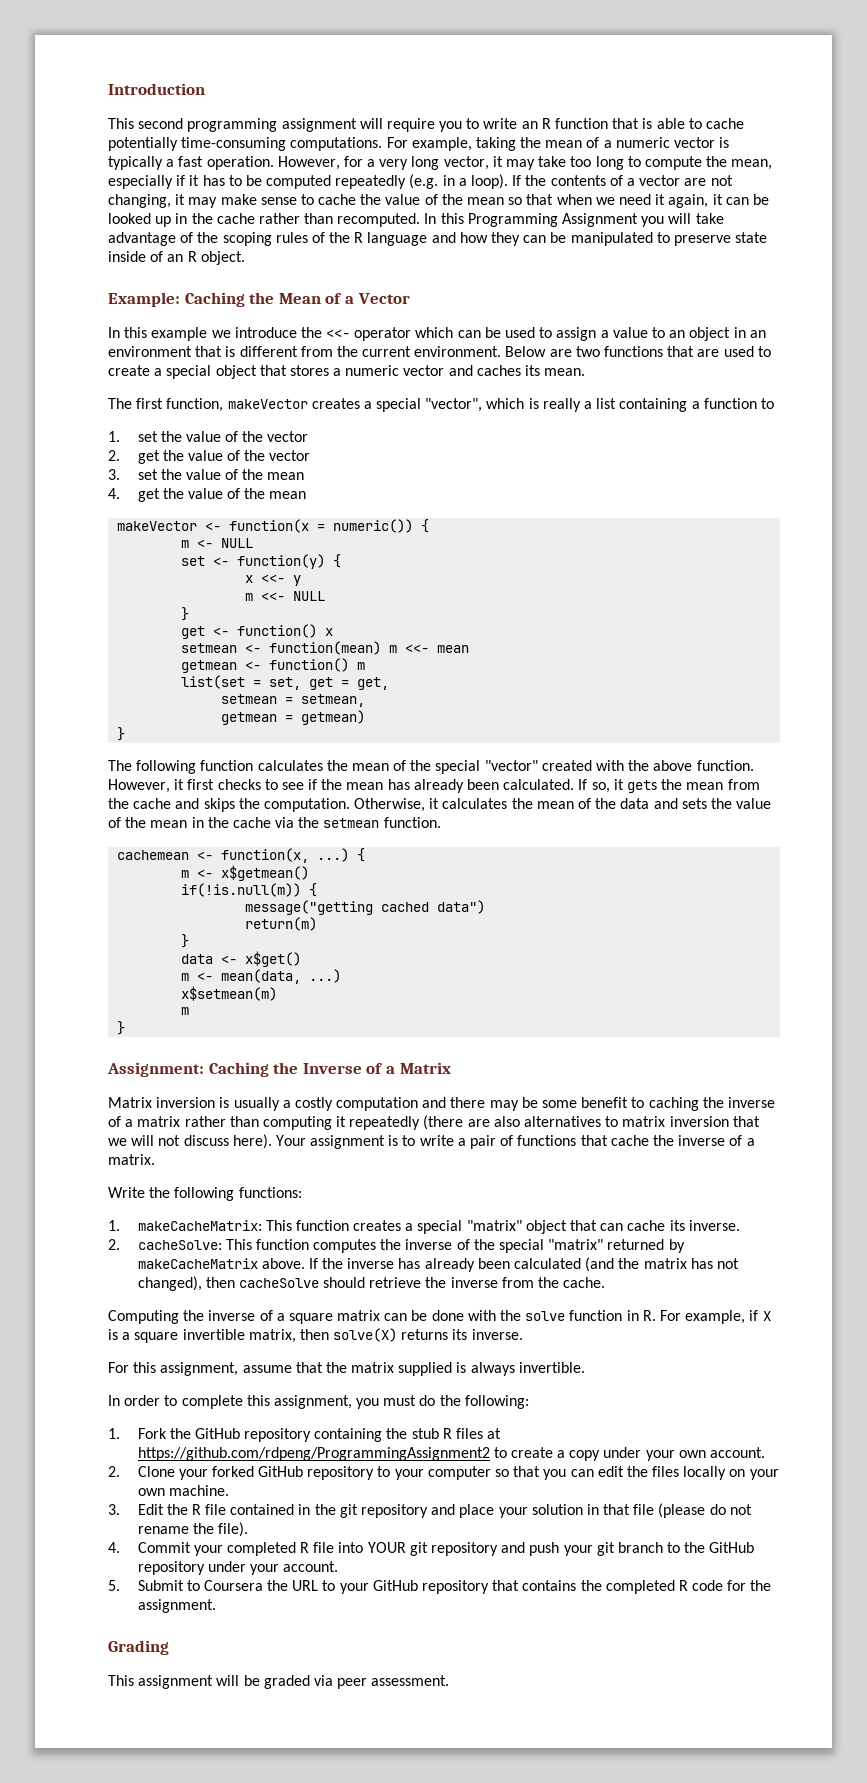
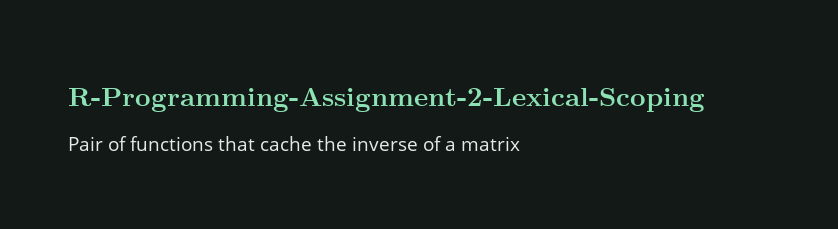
[108,83,205,95] [108,118,744,132] [108,137,730,151] [108,156,773,170] [108,174,733,189] [108,194,769,208] [108,213,724,227] [108,232,768,246] [108,251,245,265] [108,292,410,307] [108,327,766,341] [108,346,771,357] [108,365,586,379] [108,398,774,412] [108,431,309,442] [108,450,311,464] [108,469,305,480] [108,488,307,502] [117,519,430,533] [181,538,254,548] [181,554,342,569] [245,574,302,586] [245,591,326,601] [181,607,190,621] [181,624,334,639] [181,641,470,655] [181,658,366,673] [181,675,390,690] [221,694,366,707] [221,710,366,725] [117,727,126,741] [108,760,754,774] [108,779,760,793] [108,798,772,812] [108,817,441,828] [117,848,366,863] [181,865,310,881] [181,883,318,897] [245,900,486,915] [245,917,318,931] [181,934,190,948] [181,951,302,967] [181,969,342,984] [181,986,278,1001] [181,1007,190,1015] [117,1021,126,1035] [107,1062,451,1077] [108,1097,775,1111] [108,1115,760,1130] [108,1134,497,1149] Introduction // This second programming assignment will require you to write an R function that is able to cache potentially time-consuming computations. For example, taking the mean of a numeric vector is typically a fast operation. However, for a very long vector, it may take too long to compute the mean, especially if it has to be computed repeatedly (e.g. in a loop). If the contents of a vector are not changing, it may make sense to cache the value of the mean so that when we need it again, it can be looked up in the cache rather than recomputed. In this Programming Assignment you will take advantage of the scoping rules of the R language and how they can be manipulated to preserve state inside of an R object. // Example: Caching the Mean of a Vector // In this example we introduce the <<- operator which can be used to assign a value to an object in an environment that is different from the current environment. Below are two functions that are used to create a special object that stores a numeric vector and caches its mean. // The first function, makeVector creates a special "vector", which is really a list containing a function to // 1. set the value of the vector // 2. get the value of the vector // 3. set the value of the mean // 4. get the value of the mean // makeVector <- function(x = numeric()) { // m <- NULL // set <- function(y) { // x <<- y // m <<- NULL // } // get <- function() x // setmean <- function(mean) m <<- mean // getmean <- function() m // list(set = set, get = get, // setmean = setmean, // getmean = getmean) // } // The following function calculates the mean of the special "vector" created with the above function. However, it first checks to see if the mean has already been calculated. If so, it gets the mean from the cache and skips the computation. Otherwise, it calculates the mean of the data and sets the value of the mean in the cache via the setmean function. // cachemean <- function(x, ...) { // m <- x$getmean() // if(!is.null(m)) { // message("getting cached data") // return(m) // } // data <- x$get() // m <- mean(data, ...) // x$setmean(m) // m // } // Assignment: Caching the Inverse of a Matrix // Matrix inversion is usually a costly computation and there may be some benefit to caching the inverse of a matrix rather than computing it repeatedly (there are also alternatives to matrix inversion that we will not discuss here). Your assignment is to write a pair -> [68,87,705,112] [68,136,103,151] R-Programming-Assignment-2-Lexical-Scoping // Pair
[108,1154,155,1165] [108,1187,302,1201] [108,1220,740,1234] [108,1239,685,1253] [137,1257,739,1272] [137,1276,606,1291] [108,1310,771,1324] [108,1328,523,1343] [108,1362,585,1376] [108,1395,529,1409] [108,1428,502,1442] [137,1447,766,1461] [108,1466,779,1480] [137,1485,229,1496] [108,1503,752,1518] [137,1522,248,1537] [108,1542,755,1556] [137,1561,339,1575] [108,1580,772,1594] [137,1599,216,1613] [108,1640,169,1655] [108,1675,450,1689] matrix. // Write the following functions: // 1. makeCacheMatrix: This function creates a special "matrix" object that can cache its inverse. // 2. cacheSolve: This function computes the inverse of the special "matrix" returned by makeCacheMatrix above. If the inverse has already been calculated (and the matrix has not changed), then cacheSolve should retrieve the inverse from the cache. // Computing the inverse of a square matrix can be done with the solve function in R. For example, if X is a square invertible matrix, then solve(X) returns its inverse. // For this assignment, assume that the matrix supplied is always invertible. // In order to complete this assignment, you must do the following: // 1. Fork the GitHub repository containing the stub R files at https://github.com/rdpeng/ProgrammingAssignment2 to create a copy under your own account. // 2. Clone your forked GitHub repository to your computer so that you can edit the files locally on your own machine. // 3. Edit the R file contained in the git repository and place your solution in that file (please do not rename the file). // 4. Commit your completed R file into YOUR git repository and push your git branch to the GitHub repository under your account. // 5. Submit to Coursera the URL to your GitHub repository that contains the completed R code for the assignment. // Grading // This assignment will be graded via peer assessment. -> [461,136,520,151] matrix

